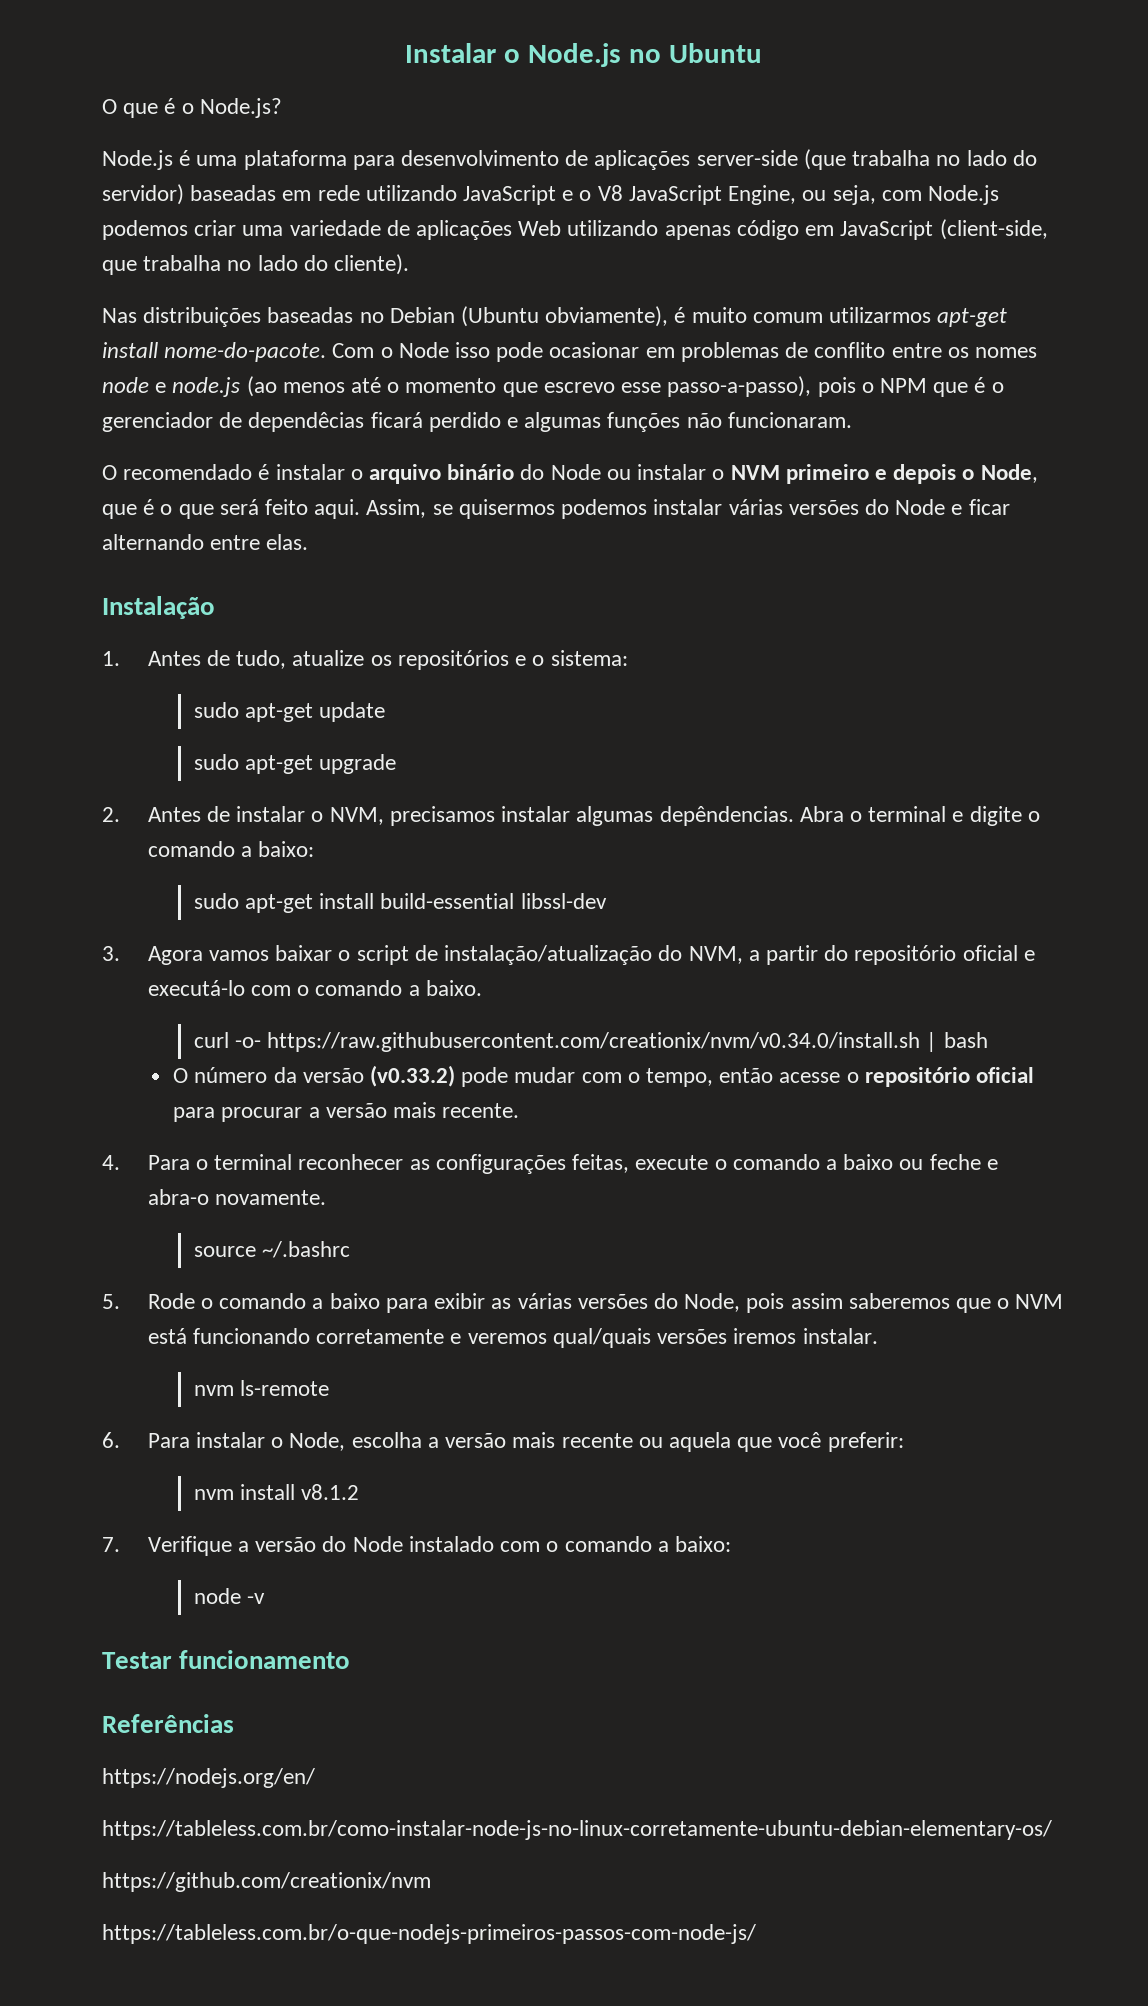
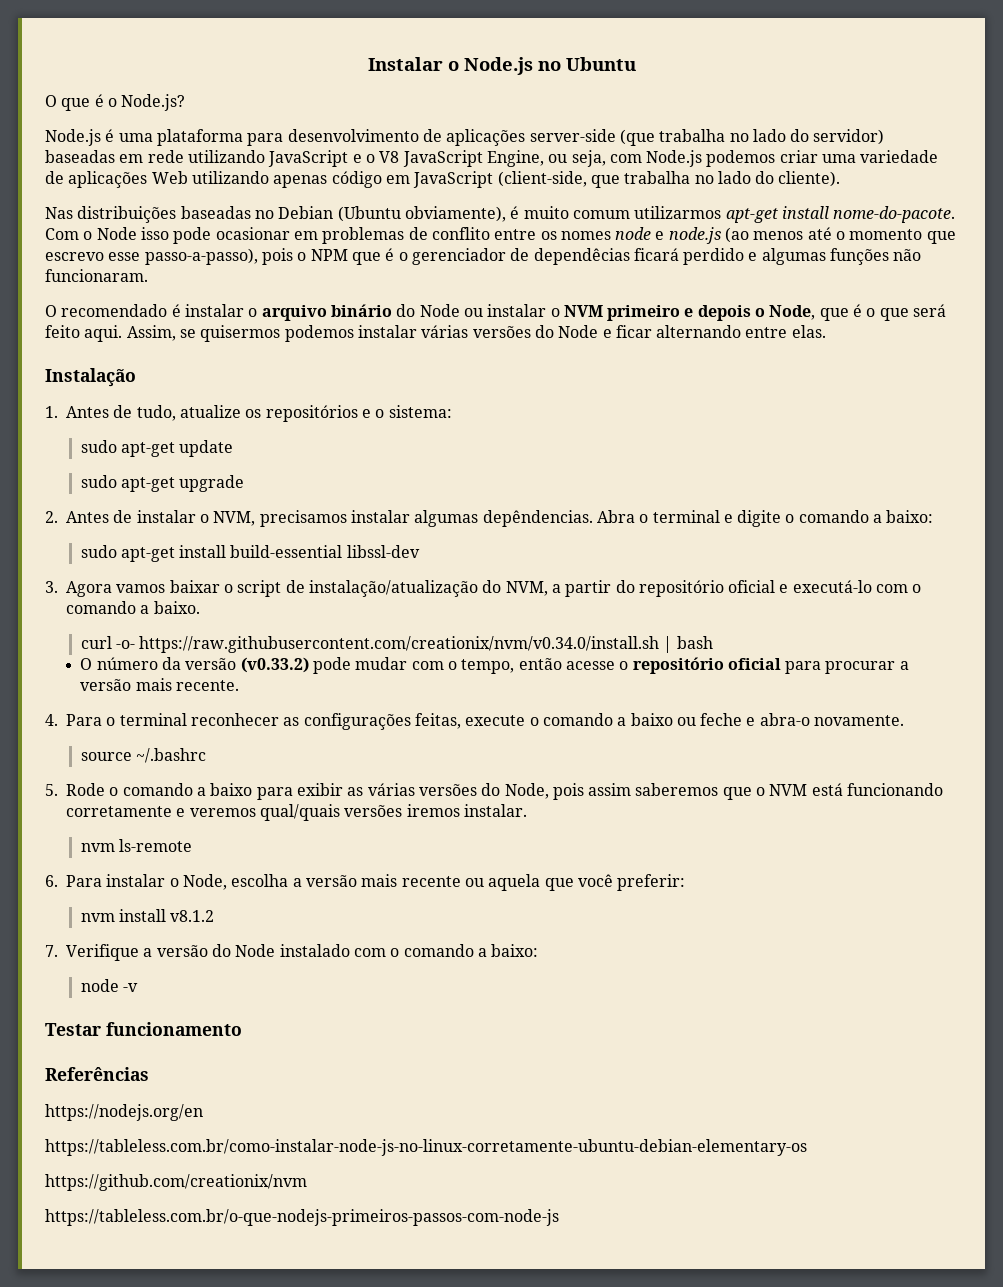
[102,1768,315,1788] [102,1820,1052,1840] https://nodejs.org/en/ // https://tableless.com.br/como-instalar-node-js-no-linux-corretamente-ubuntu-debian-elementary-os/ -> [45,1104,203,1121] [45,1139,807,1156] https://nodejs.org/en // https://tableless.com.br/como-instalar-node-js-no-linux-corretamente-ubuntu-debian-elementary-os
[102,1924,756,1944] https://tableless.com.br/o-que-nodejs-primeiros-passos-com-node-js/ -> [45,1209,559,1226] https://tableless.com.br/o-que-nodejs-primeiros-passos-com-node-js

